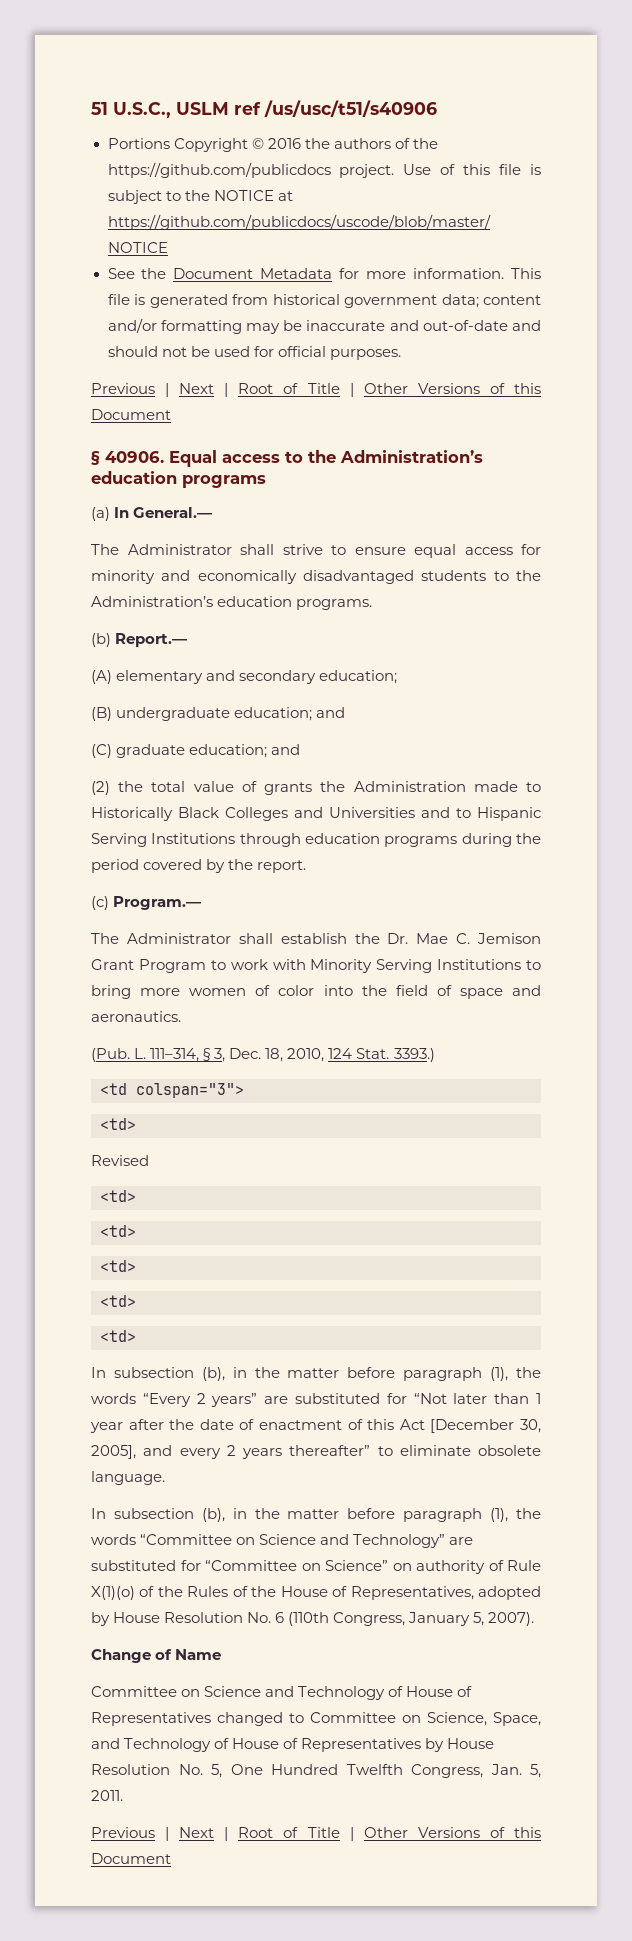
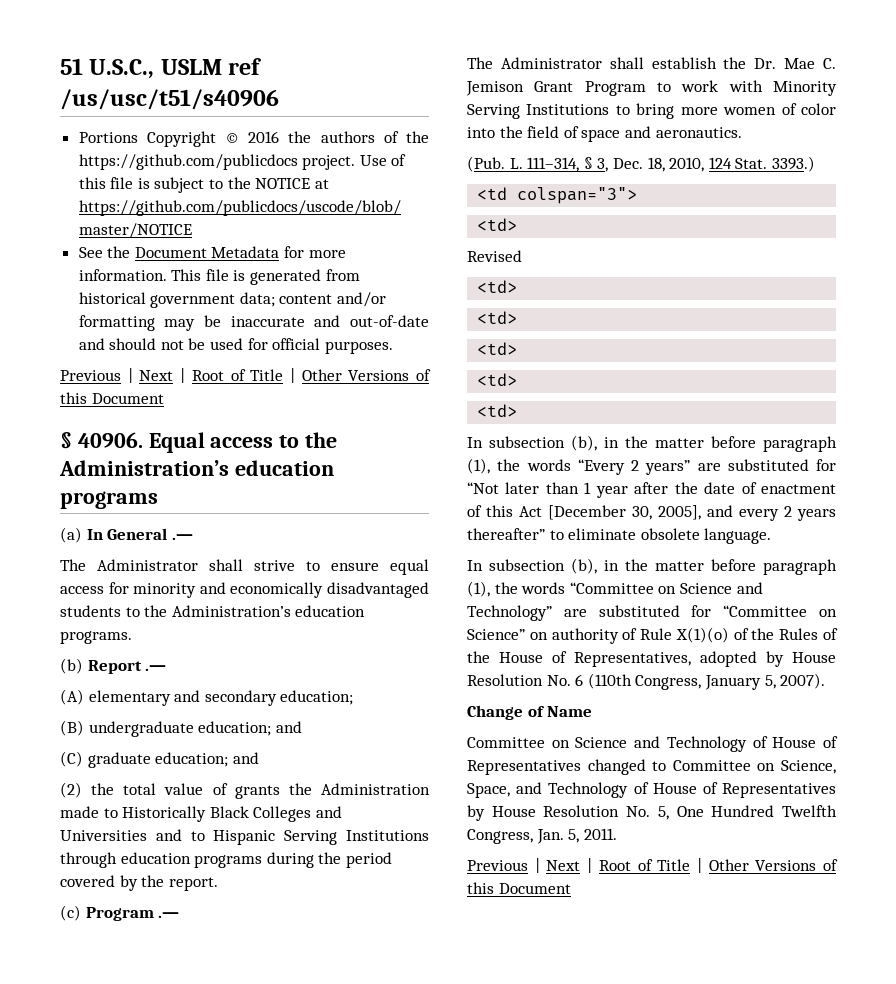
[133,507,213,518] General.— -> [107,528,193,540] General .—
[115,633,188,647] Report.— -> [87,660,167,674] Report .—
[113,896,202,910] Program.— -> [85,907,180,921] Program .—

